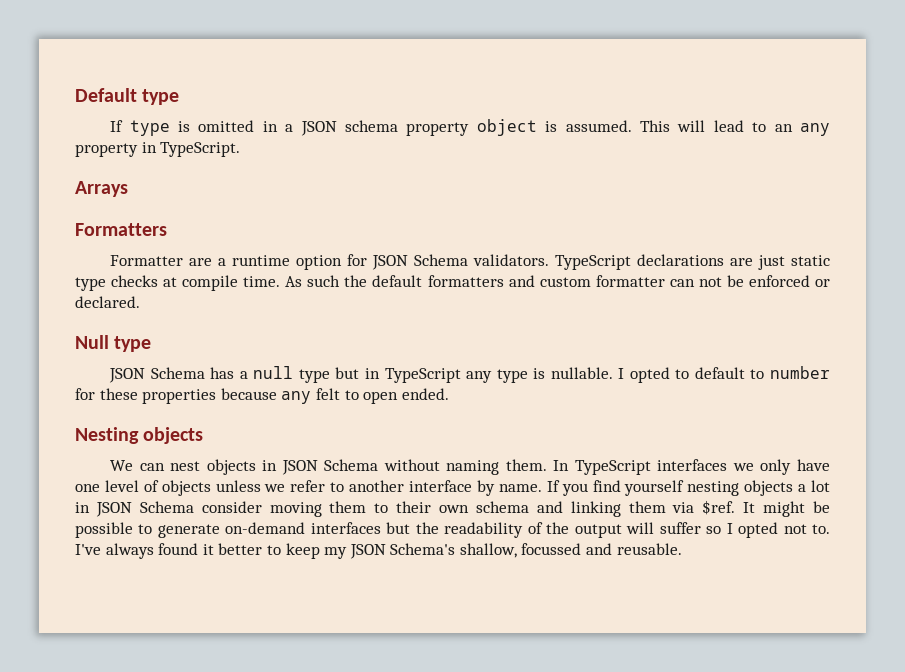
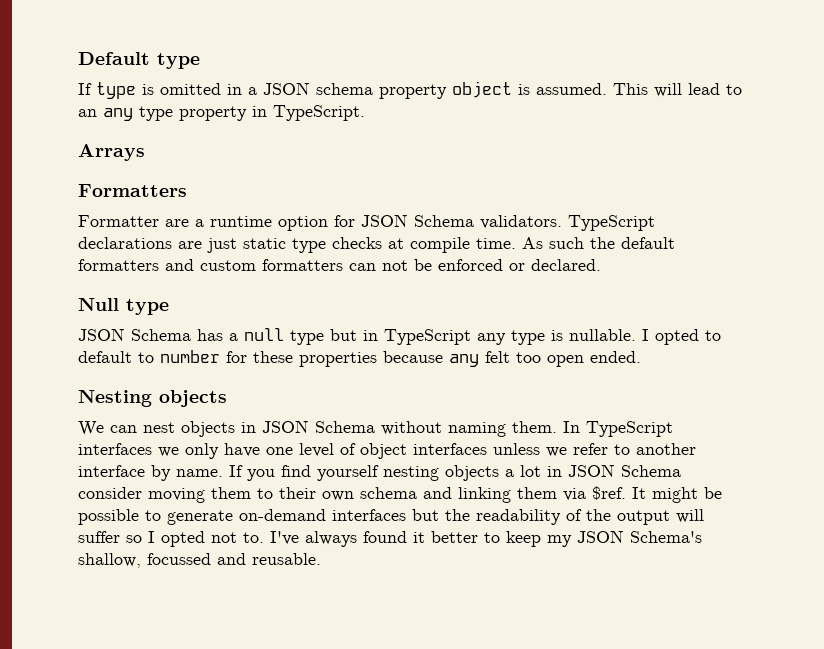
(830, 129) none -> [139,106,173,121] type
[595,275,665,287] formatter -> [262,259,343,271] formatters
[344,390,359,400] to -> [516,352,541,363] too
[161,480,211,496] objects -> [360,443,487,459] object interfaces

